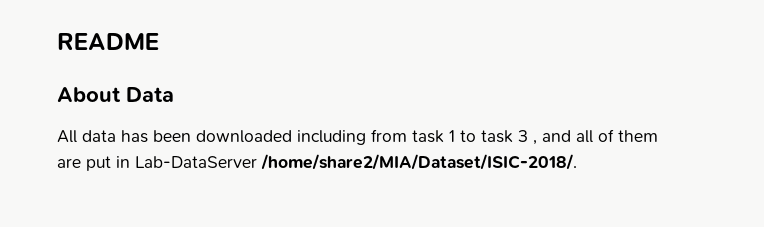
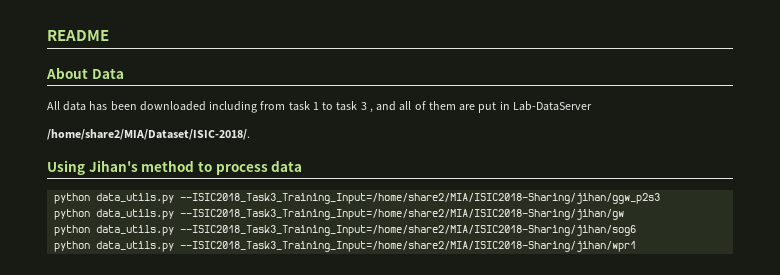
(257, 162) none -> (592, 106) //
(577, 162) none -> [47,160,303,175] [54,193,661,204] [54,209,625,220] [54,225,637,236] [54,241,637,252] // Using Jihan's method to process data // python data_utils.py --ISIC2018_Task3_Training_Input=/home/share2/MIA/ISIC2018-Sharing/jihan/ggw_p2s3 // python data_utils.py --ISIC2018_Task3_Training_Input=/home/share2/MIA/ISIC2018-Sharing/jihan/gw // python data_utils.py --ISIC2018_Task3_Training_Input=/home/share2/MIA/ISIC2018-Sharing/jihan/sog6 // python data_utils.py --ISIC2018_Task3_Training_Input=/home/share2/MIA/ISIC2018-Sharing/jihan/wpr1

